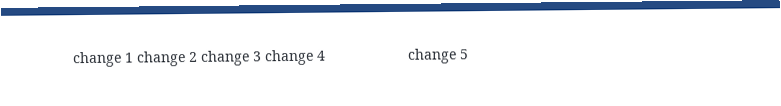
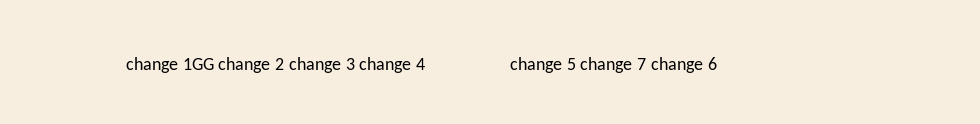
[72,51,134,68] change 1 -> [126,57,214,73] change 1GG
(469, 54) none -> [580,57,717,73] change 7 change 6

